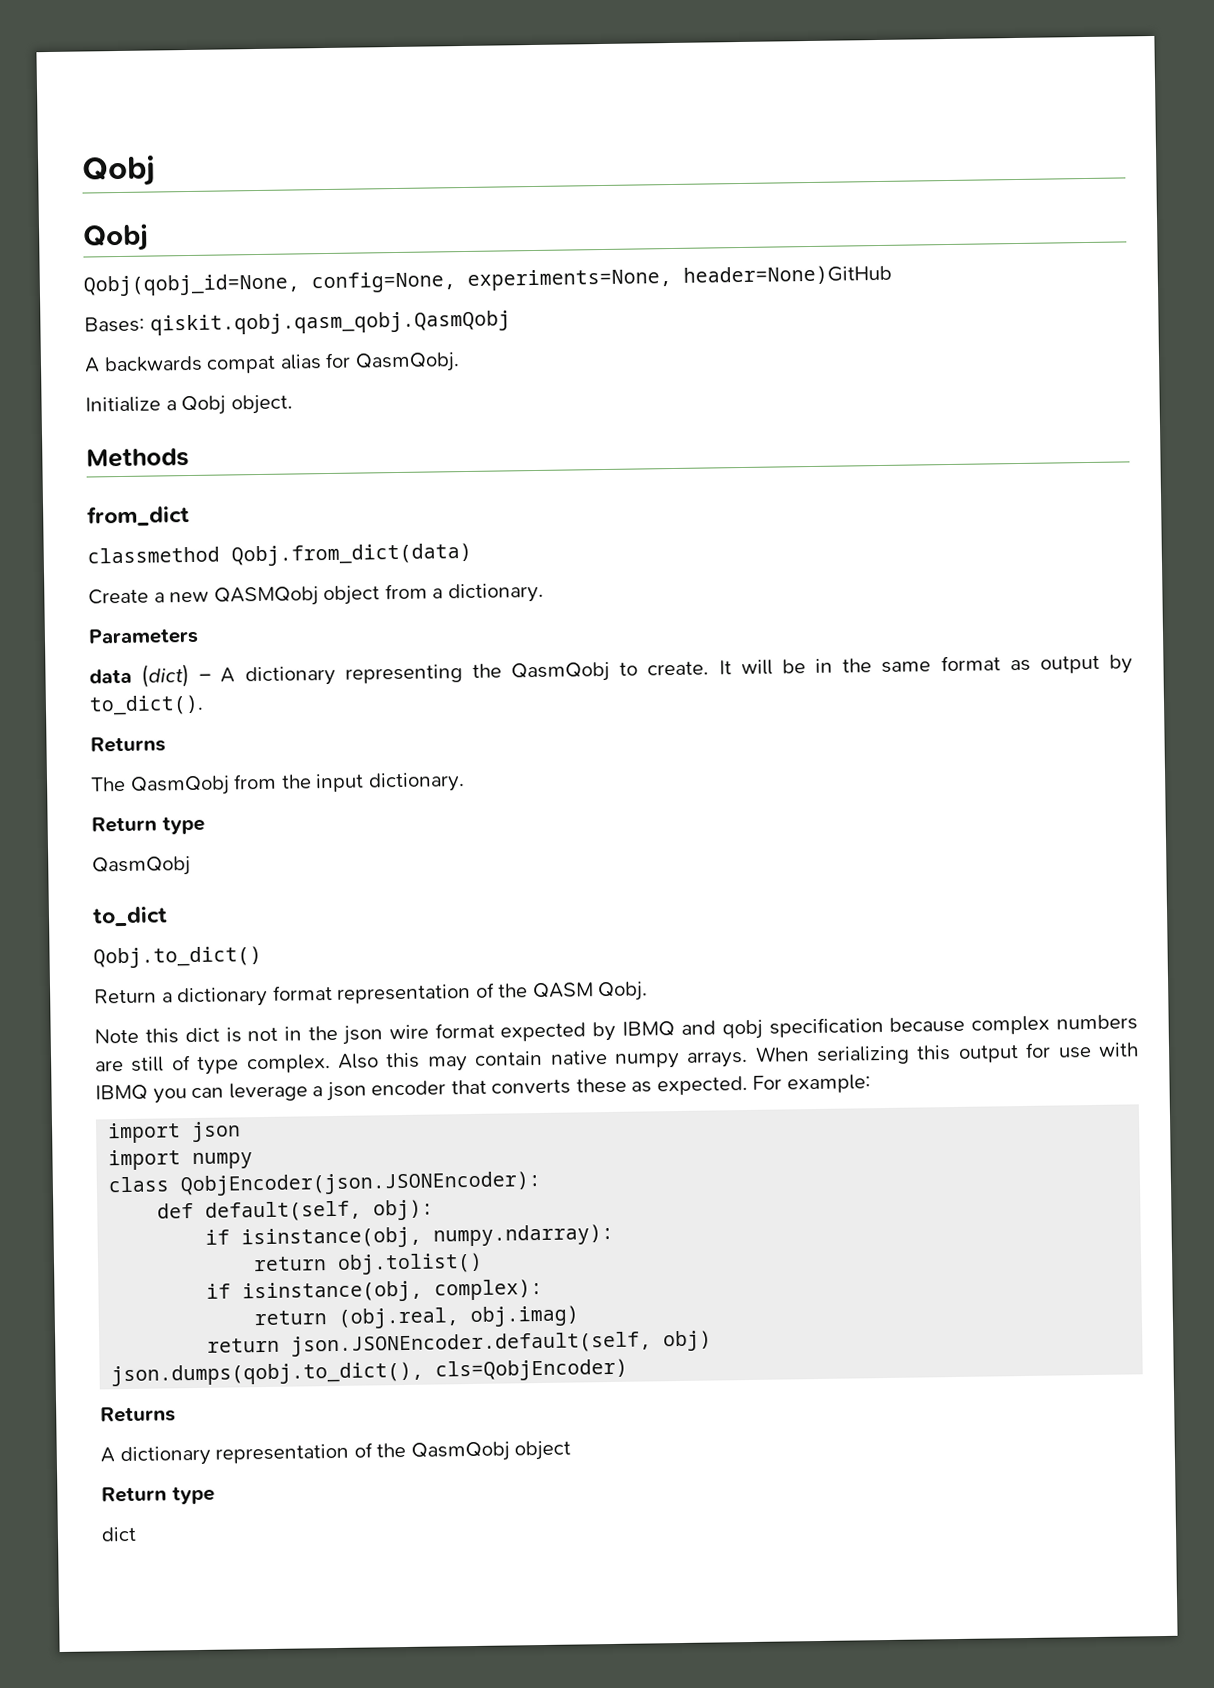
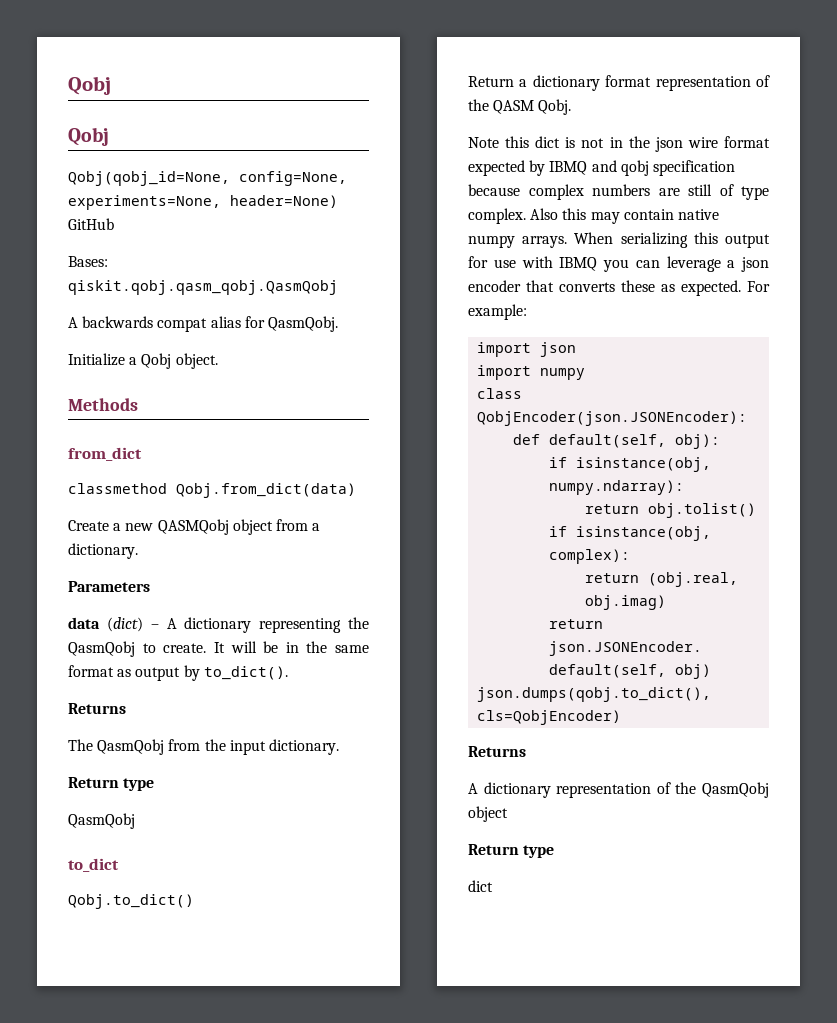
[683,264,892,286] header=None)GitHub -> [230,195,338,208] [68,218,114,230] header=None) GitHub

